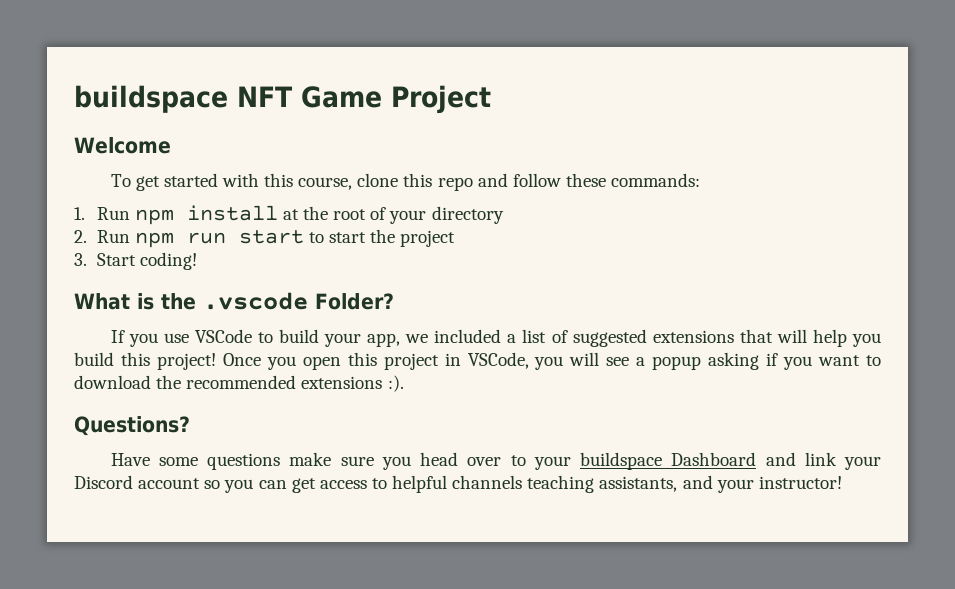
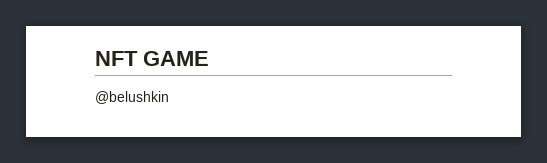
[74,85,491,114] [74,137,171,154] [110,173,701,191] [74,205,504,225] [74,229,456,248] [74,252,197,270] [74,292,394,310] [110,329,881,347] [74,352,881,370] [74,375,404,392] [74,416,190,436] [110,452,881,470] [74,475,842,493] buildspace NFT Game Project // Welcome // To get started with this course, clone this repo and follow these commands: // 1. Run npm install at the root of your directory // 2. Run npm run start to start the project // 3. Start coding! // What is the .vscode Folder? // If you use VSCode to build your app, we included a list of suggested extensions that will help you build this project! Once you open this project in VSCode, you will see a popup asking if you want to download the recommended extensions :). // Questions? // Have some questions make sure you head over to your buildspace Dashboard and link your Discord account so you can get access to helpful channels teaching assistants, and your instructor! -> [95,51,209,66] [95,91,169,104] NFT GAME // @belushkin

